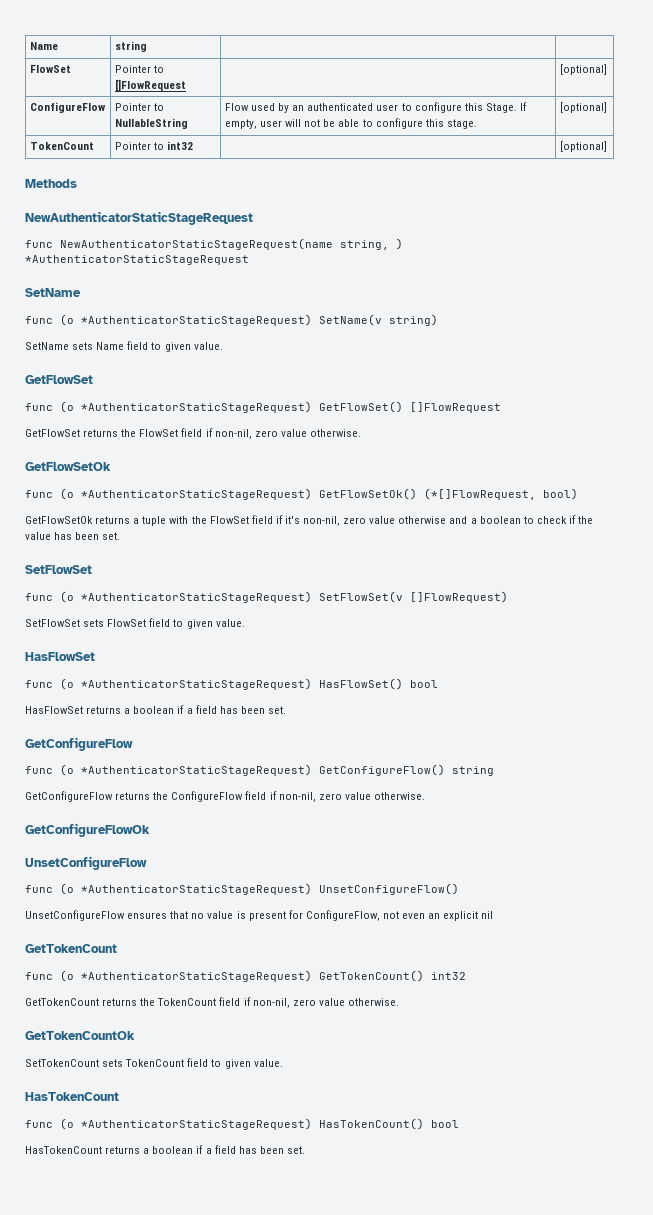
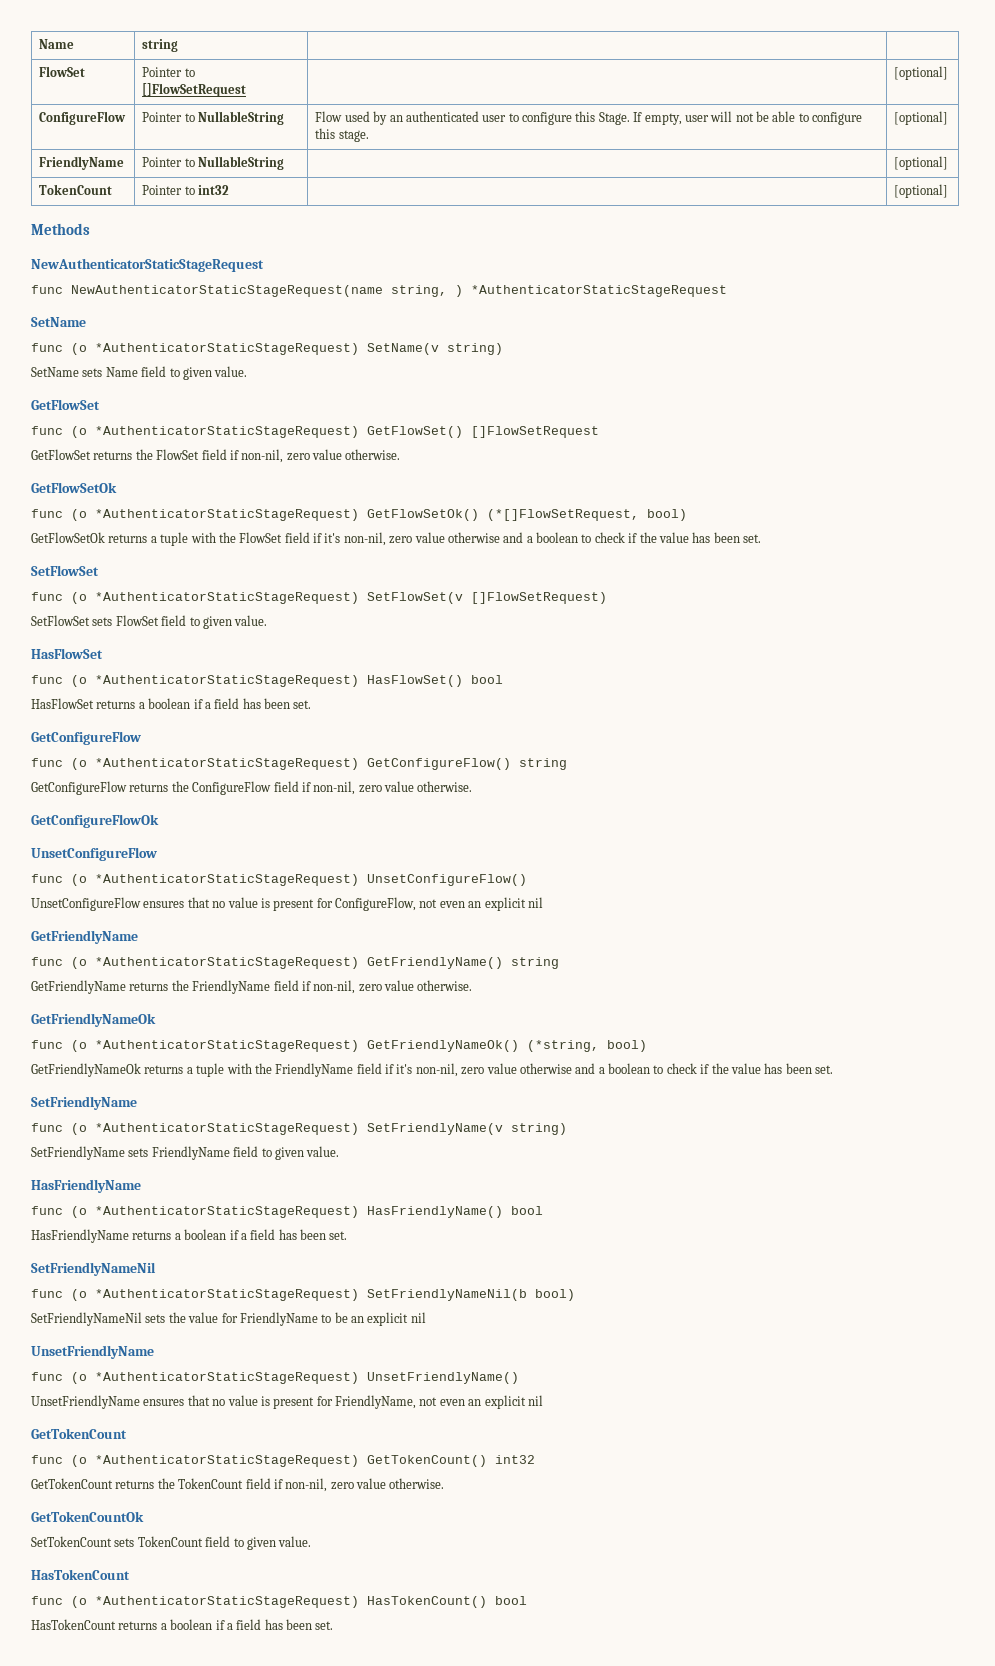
[114,79,186,92] []FlowRequest -> [142,83,247,97] []FlowSetRequest
(607, 107) none -> [39,156,125,170] [142,156,285,170] [894,156,949,170] // FriendlyName | Pointer to NullableString | | [optional]
[410,402,501,413] []FlowRequest -> [471,426,599,438] []FlowSetRequest
[424,488,536,500] (*[]FlowRequest, -> [487,509,639,521] (*[]FlowSetRequest,
[410,591,508,603] []FlowRequest) -> [471,592,607,604] []FlowSetRequest)
(494, 915) none -> [31,930,138,944] [31,957,559,969] [31,980,473,994] [31,1013,156,1027] [31,1040,647,1052] [31,1063,833,1077] [31,1096,137,1110] [31,1123,567,1135] [31,1146,340,1160] [31,1179,141,1193] [31,1206,543,1218] [31,1229,348,1243] [31,1262,156,1276] [31,1289,575,1301] [31,1312,426,1326] [31,1345,154,1359] [31,1372,519,1384] [31,1395,543,1409] // GetFriendlyName // func (o *AuthenticatorStaticStageRequest) GetFriendlyName() string // GetFriendlyName returns the FriendlyName field if non-nil, zero value otherwise. // GetFriendlyNameOk // func (o *AuthenticatorStaticStageRequest) GetFriendlyNameOk() (*string, bool) // GetFriendlyNameOk returns a tuple with the FriendlyName field if it's non-nil, zero value otherwise and a boolean to check if the value has been set. // SetFriendlyName // func (o *AuthenticatorStaticStageRequest) SetFriendlyName(v string) // SetFriendlyName sets FriendlyName field to given value. // HasFriendlyName // func (o *AuthenticatorStaticStageRequest) HasFriendlyName() bool // HasFriendlyName returns a boolean if a field has been set. // SetFriendlyNameNil // func (o *AuthenticatorStaticStageRequest) SetFriendlyNameNil(b bool) // SetFriendlyNameNil sets the value for FriendlyName to be an explicit nil // UnsetFriendlyName // func (o *AuthenticatorStaticStageRequest) UnsetFriendlyName() // UnsetFriendlyName ensures that no value is present for FriendlyName, not even an explicit nil

